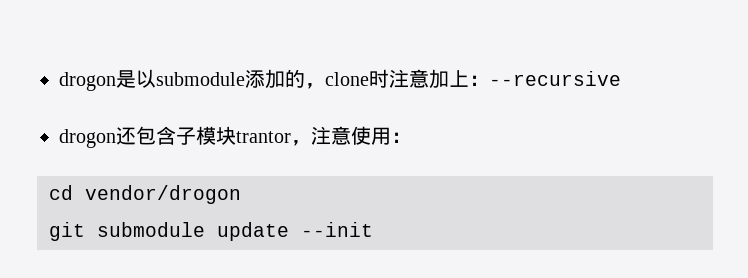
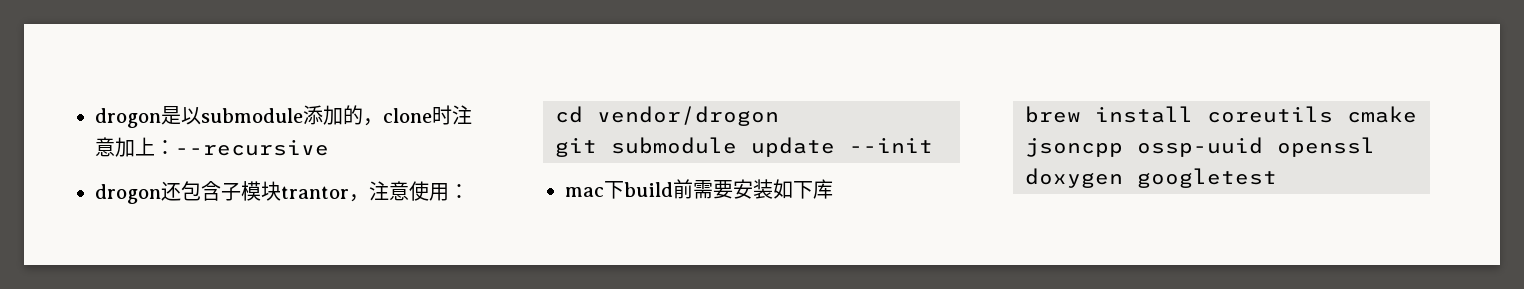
(373, 229) none -> [565,179,833,199] [1025,106,1417,123] [1025,137,1375,157] [1025,168,1277,188] // mac下build前需要安装如下库 // brew install coreutils cmake jsoncpp ossp-uuid openssl doxygen googletest

